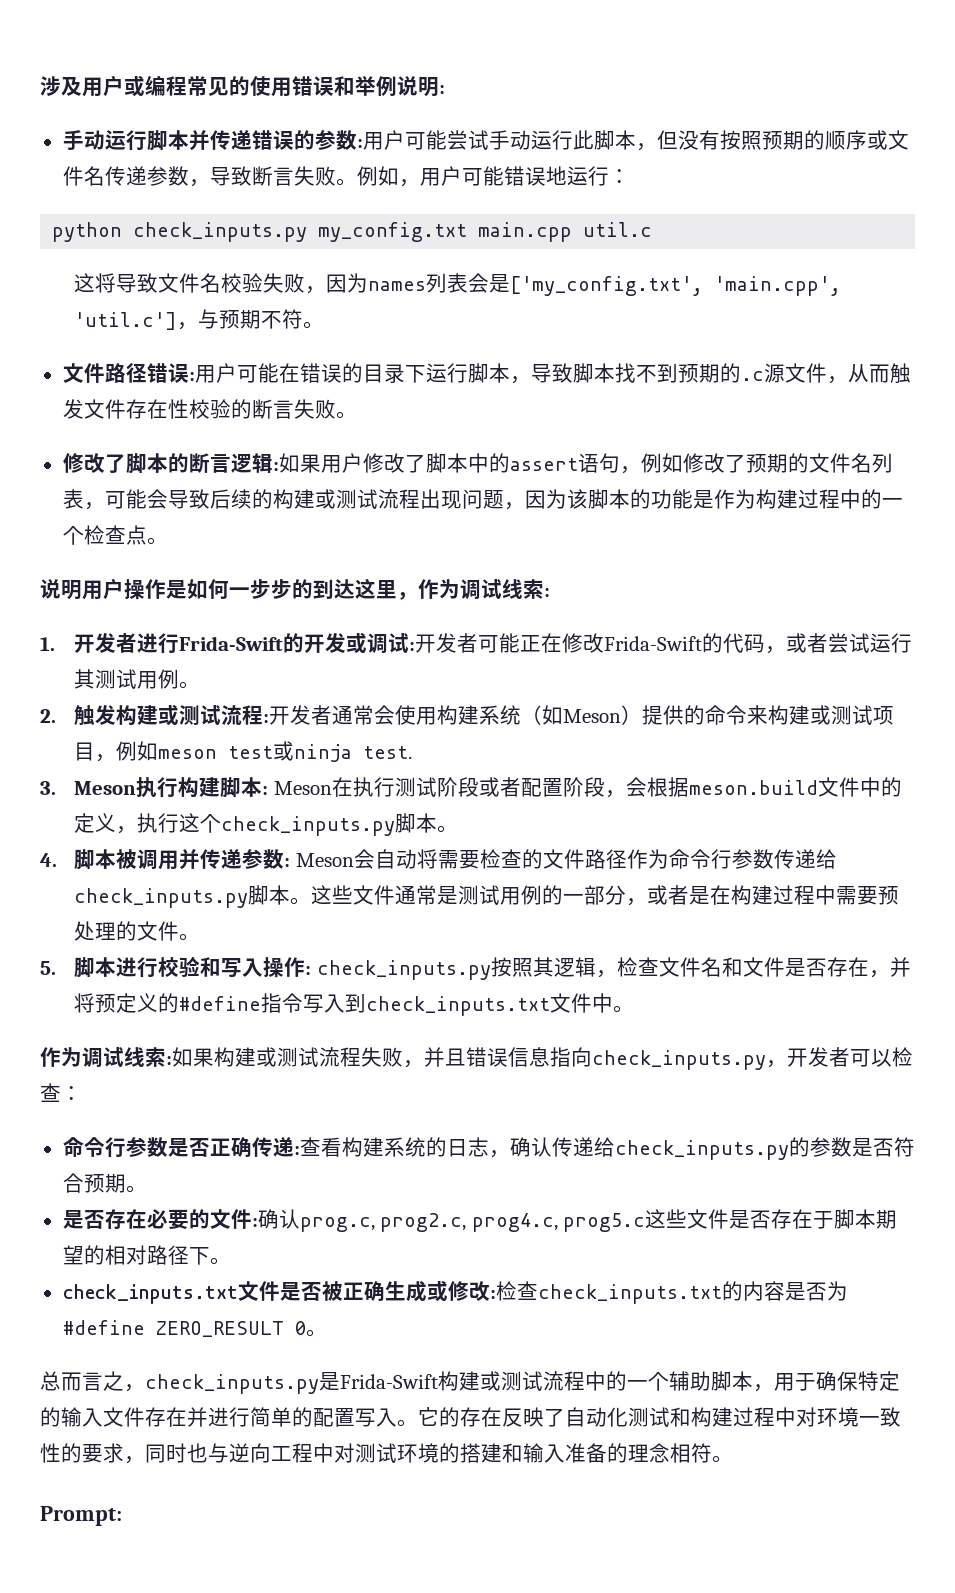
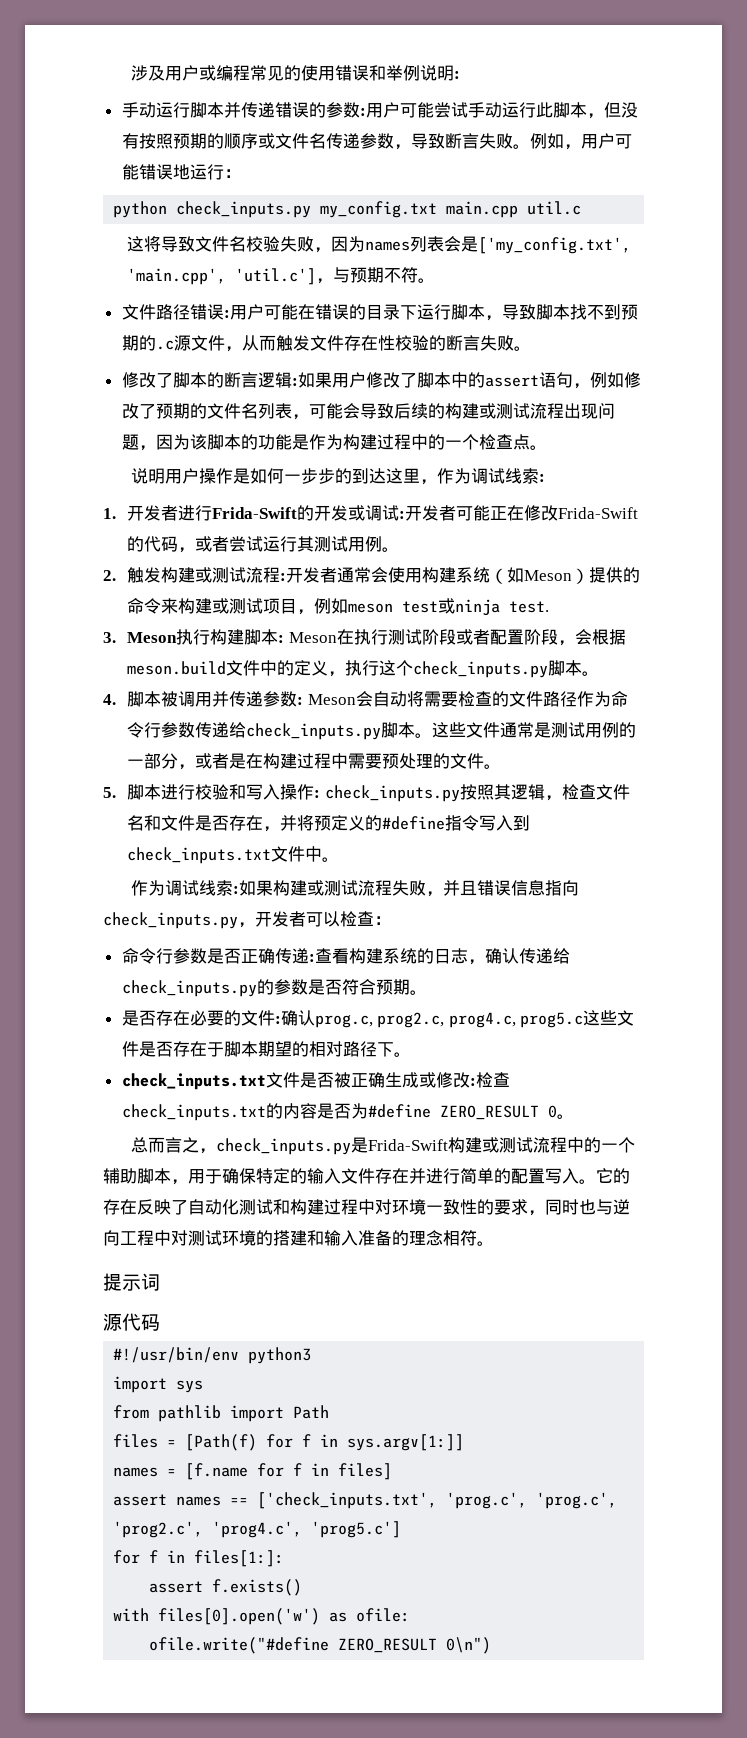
[40,1506,122,1526] Prompt: -> [103,1273,160,1291] [103,1313,160,1331] [113,1347,312,1364] [113,1376,204,1393] [113,1405,330,1422] [113,1434,465,1451] [113,1463,393,1480] [113,1492,618,1509] [113,1521,402,1538] [113,1550,285,1567] [149,1579,303,1596] [113,1608,411,1625] [149,1637,492,1654] 提示词 // 源代码 // #!/usr/bin/env python3 // import sys // from pathlib import Path // files = [Path(f) for f in sys.argv[1:]] // names = [f.name for f in files] // assert names == ['check_inputs.txt', 'prog.c', 'prog.c', 'prog2.c', 'prog4.c', 'prog5.c'] // for f in files[1:]: // assert f.exists() // with files[0].open('w') as ofile: // ofile.write("#define ZERO_RESULT 0\n")

